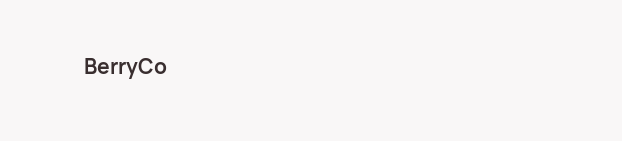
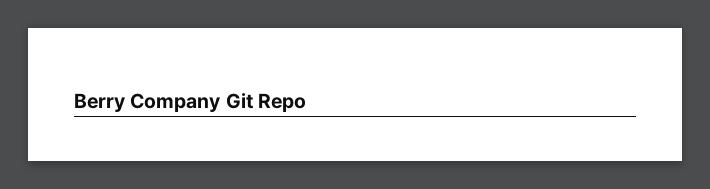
[84,58,167,79] BerryCo -> [74,93,307,112] Berry Company Git Repo

